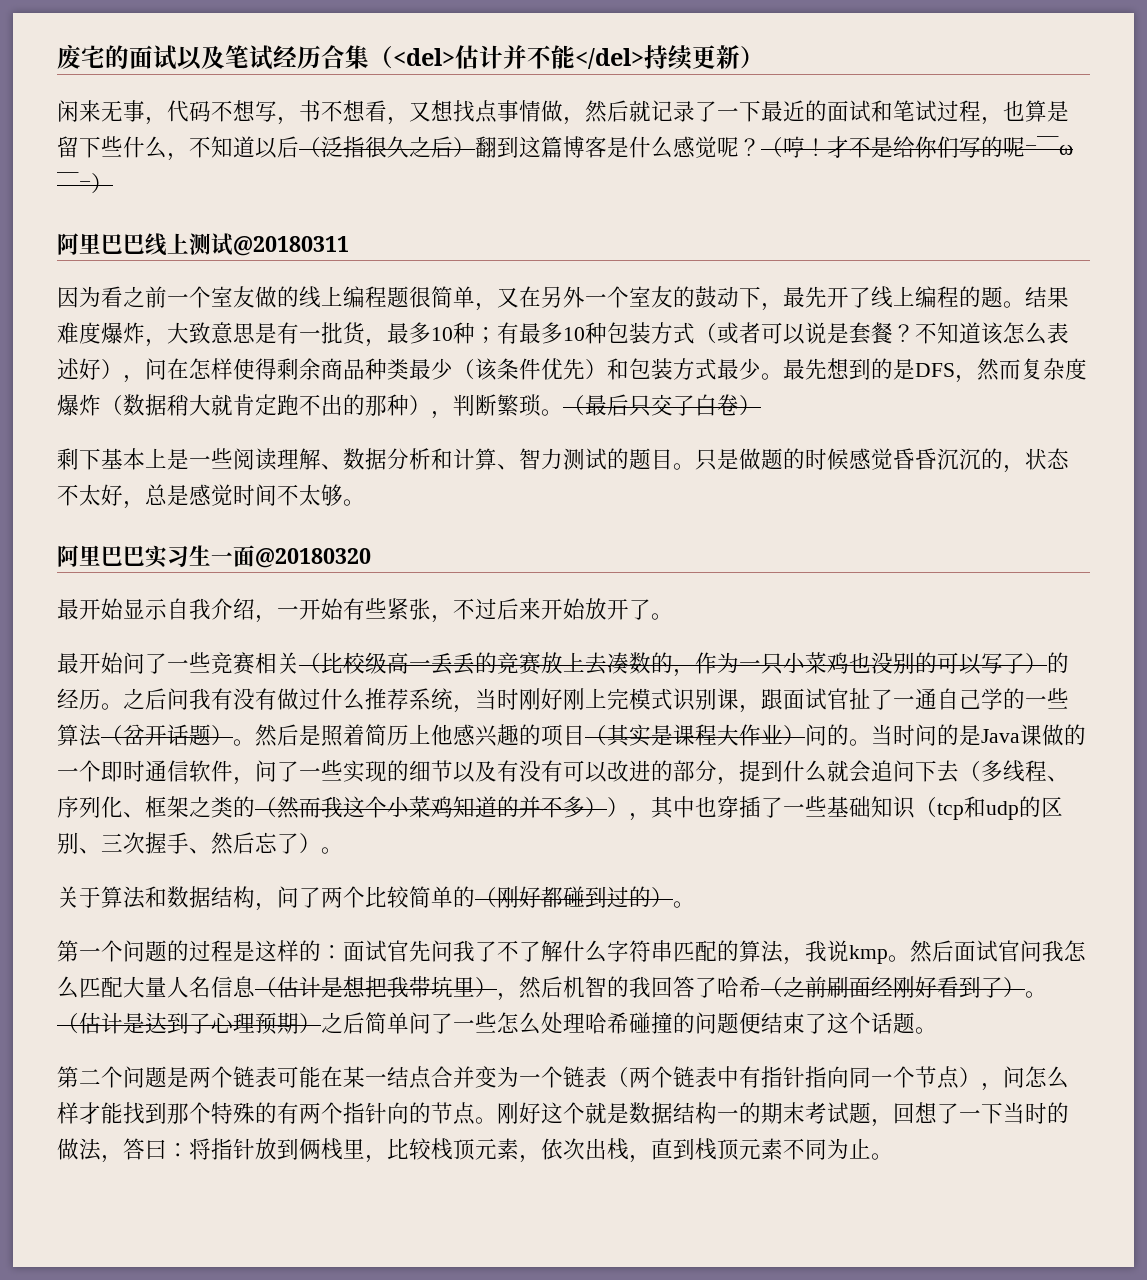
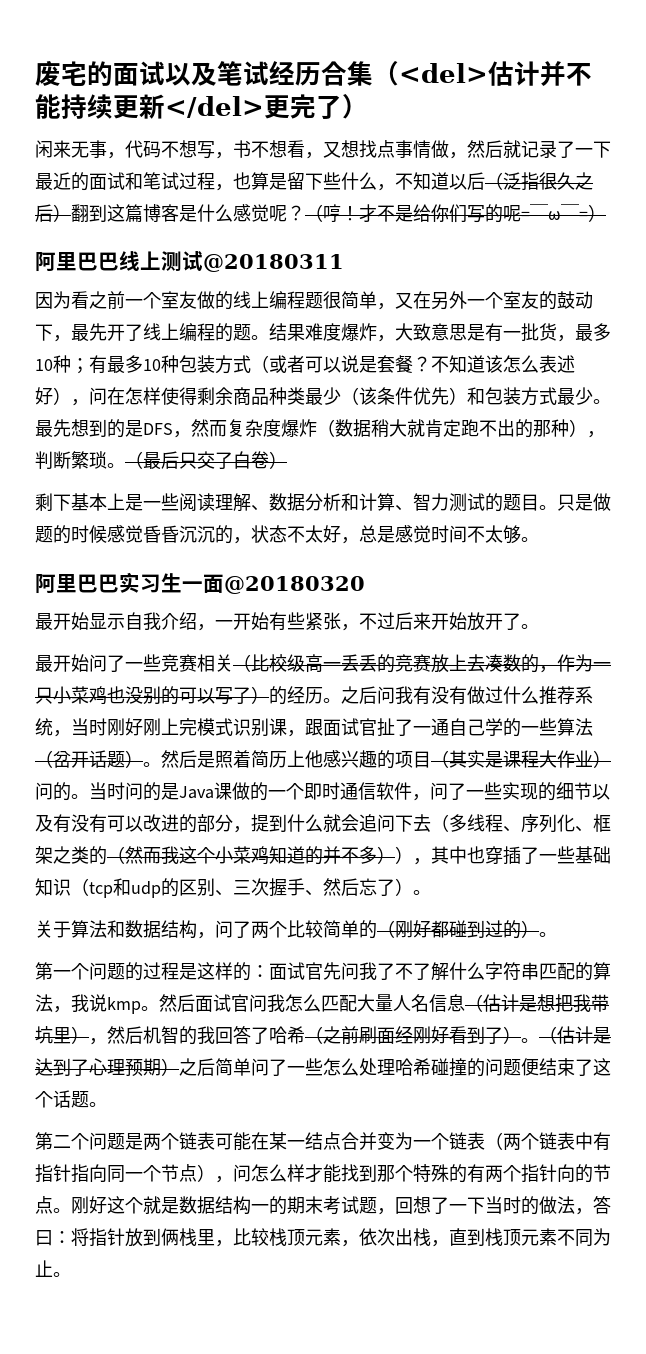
[575,48,644,69] </del> -> (61, 106) none
(740, 57) none -> [165,94,342,119] </del>更完了

